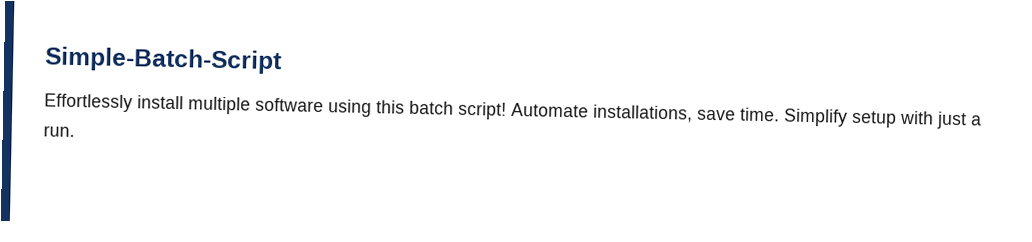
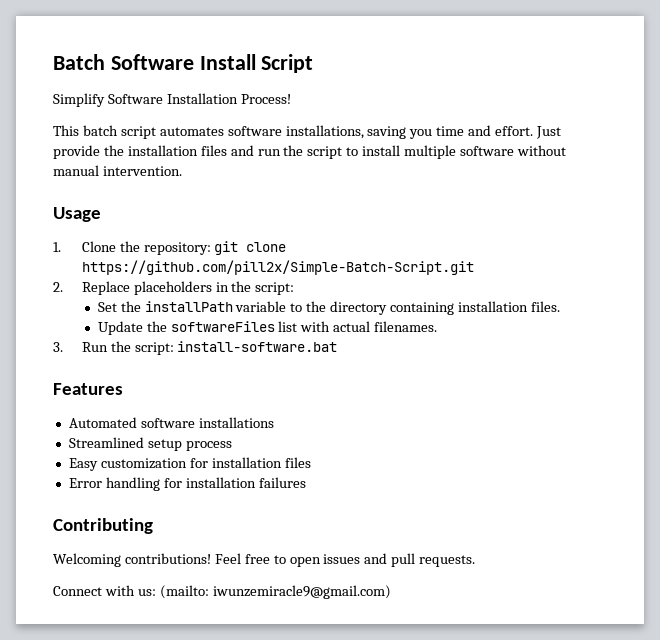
[44,46,282,75] [44,93,982,130] [43,125,75,137] Simple-Batch-Script // Effortlessly install multiple software using this batch script! Automate installations, save time. Simplify setup with just a run. -> [53,54,314,73] [53,93,291,107] [53,125,562,139] [53,145,566,159] [53,165,182,176] [53,207,101,222] [53,241,287,255] [81,260,474,275] [53,281,295,295] [97,301,560,315] [97,321,438,335] [53,341,338,355] [53,383,123,395] [68,417,274,428] [68,437,232,451] [68,457,311,471] [68,477,306,491] [53,518,153,534] [53,553,476,567] [53,585,391,599] Batch Software Install Script // Simplify Software Installation Process! // This batch script automates software installations, saving you time and effort. Just provide the installation files and run the script to install multiple software without manual intervention. // Usage // 1. Clone the repository: git clone https://github.com/pill2x/Simple-Batch-Script.git // 2. Replace placeholders in the script: // Set the installPath variable to the directory containing installation files. // Update the softwareFiles list with actual filenames. // 3. Run the script: install-software.bat // Features // Automated software installations // Streamlined setup process // Easy customization for installation files // Error handling for installation failures // Contributing // Welcoming contributions! Feel free to open issues and pull requests. // Connect with us: (mailto: iwunzemiracle9@gmail.com)

